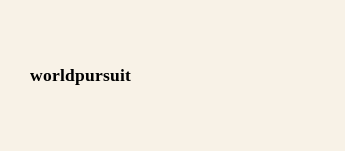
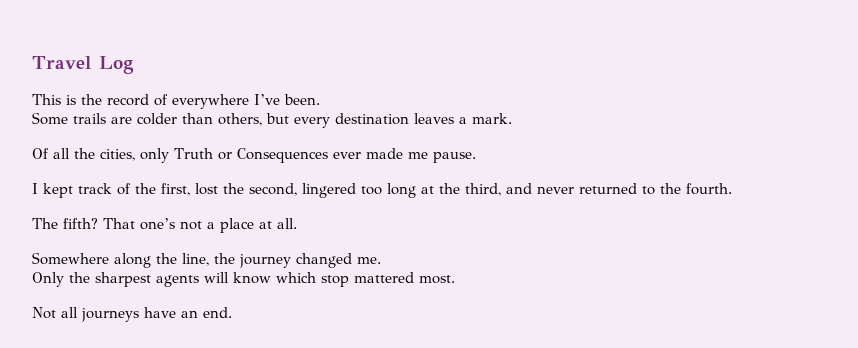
[30,69,131,85] worldpursuit -> [32,56,134,74] [32,94,320,109] [32,112,512,128] [32,148,476,163] [32,183,732,198] [32,218,297,233] [32,252,381,268] [32,272,455,287] [32,307,232,322] Travel Log // This is the record of everywhere I’ve been. // Some trails are colder than others, but every destination leaves a mark. // Of all the cities, only Truth or Consequences ever made me pause. // I kept track of the first, lost the second, lingered too long at the third, and never returned to the fourth. // The fifth? That one’s not a place at all. // Somewhere along the line, the journey changed me. // Only the sharpest agents will know which stop mattered most. // Not all journeys have an end.

